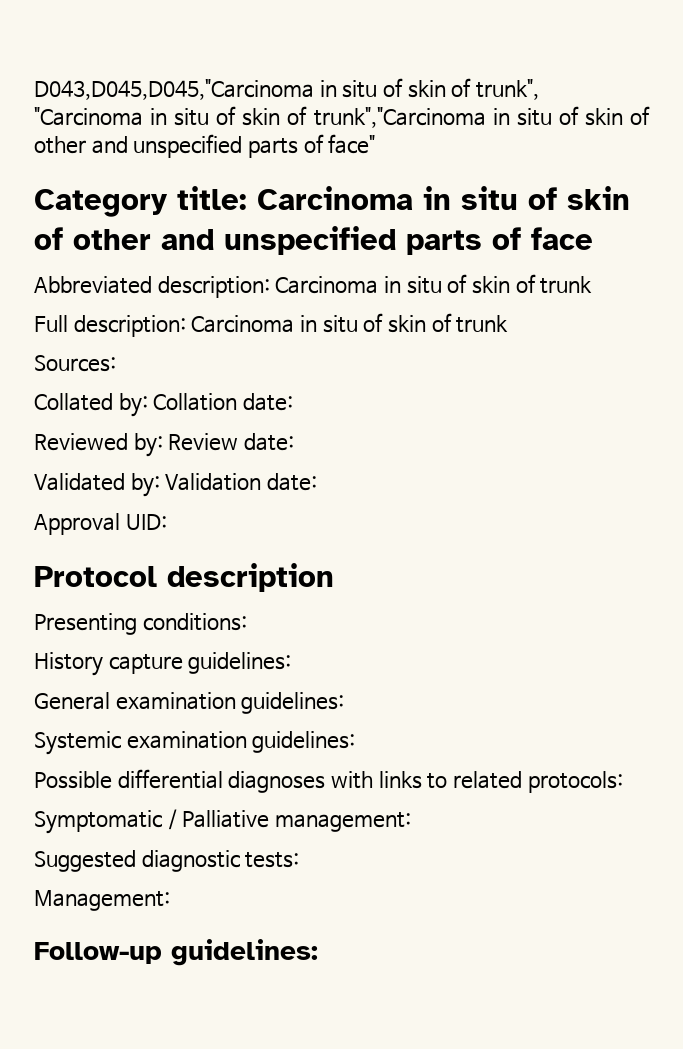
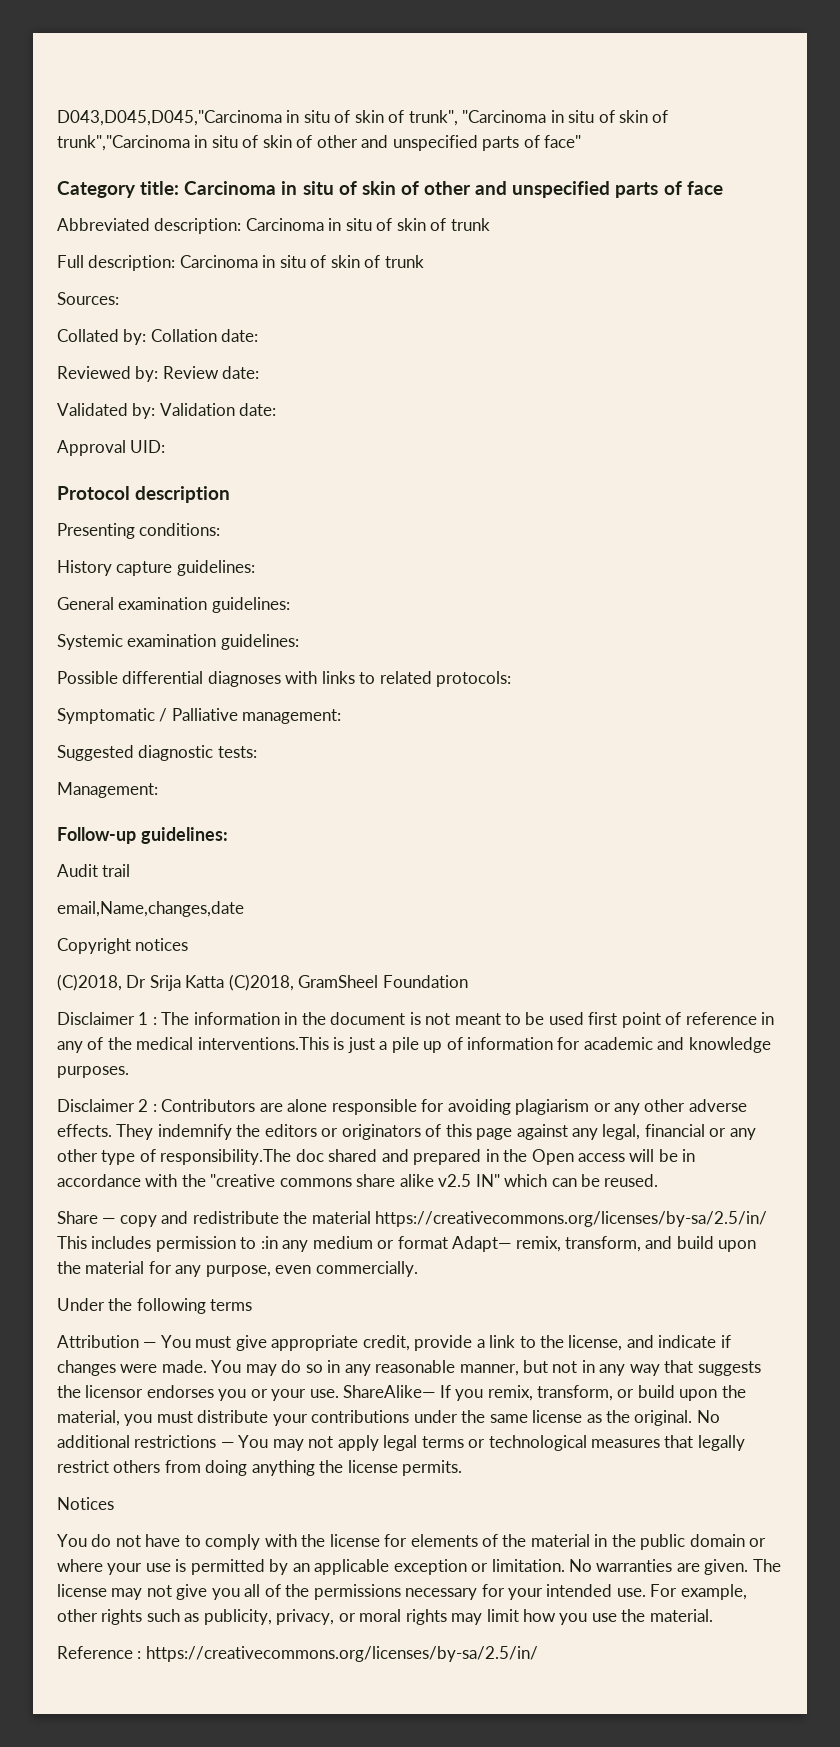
(318, 952) none -> [57,864,131,877] [57,901,244,917] [57,938,189,954] [57,974,468,991] [57,1012,775,1028] [57,1037,771,1053] [57,1066,129,1078] [57,1099,747,1115] [57,1124,756,1140] [57,1149,696,1165] [57,1174,659,1187] [57,1211,768,1227] [57,1236,757,1252] [57,1261,418,1277] [57,1298,253,1314] [57,1335,731,1351] [57,1360,761,1376] [57,1385,746,1401] [57,1410,720,1426] [57,1435,745,1451] [57,1460,463,1476] [57,1497,114,1510] [57,1534,767,1550] [57,1559,781,1575] [57,1584,747,1600] [57,1609,713,1625] [57,1646,538,1662] // Audit trail // email,Name,changes,date // Copyright notices // (C)2018, Dr Srija Katta (C)2018, GramSheel Foundation // Disclaimer 1 : The information in the document is not meant to be used first point of reference in any of the medical interventions.This is just a pile up of information for academic and knowledge purposes. // Disclaimer 2 : Contributors are alone responsible for avoiding plagiarism or any other adverse effects. They indemnify the editors or originators of this page against any legal, financial or any other type of responsibility.The doc shared and prepared in the Open access will be in accordance with the "creative commons share alike v2.5 IN" which can be reused. // Share — copy and redistribute the material https://creativecommons.org/licenses/by-sa/2.5/in/ This includes permission to :in any medium or format Adapt— remix, transform, and build upon the material for any purpose, even commercially. // Under the following terms // Attribution — You must give appropriate credit, provide a link to the license, and indicate if changes were made. You may do so in any reasonable manner, but not in any way that suggests the licensor endorses you or your use. ShareAlike— If you remix, transform, or build upon the material, you must distribute your contributions under the same license as the original. No additional restrictions — You may not apply legal terms or technological measures that legally restrict others from doing anything the license permits. // Notices // You do not have to comply with the license for elements of the material in the public domain or where your use is permitted by an applicable exception or limitation. No warranties are given. The license may not give you all of the permissions necessary for your intended use. For example, other rights such as publicity, privacy, or moral rights may limit how you use the material. // Reference : https://creativecommons.org/licenses/by-sa/2.5/in/

